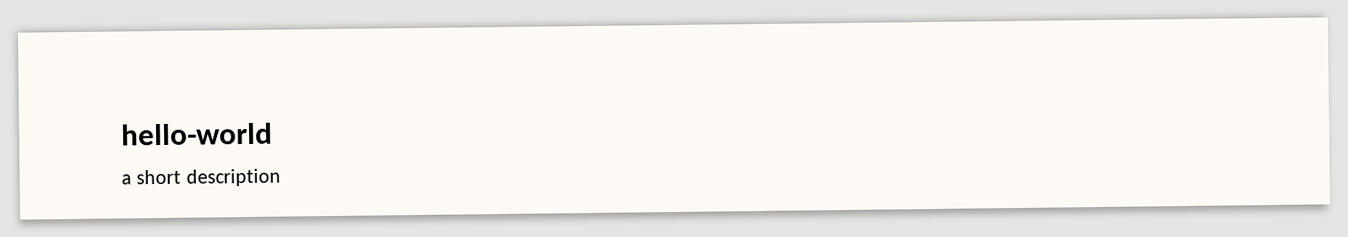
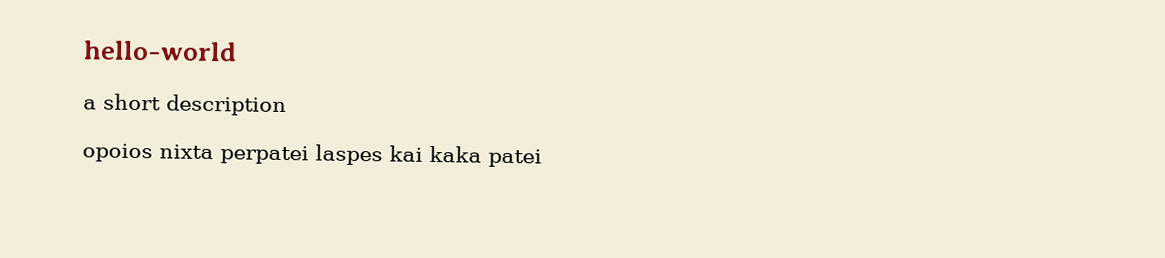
(281, 177) none -> [82,143,542,168] // opoios nixta perpatei laspes kai kaka patei

